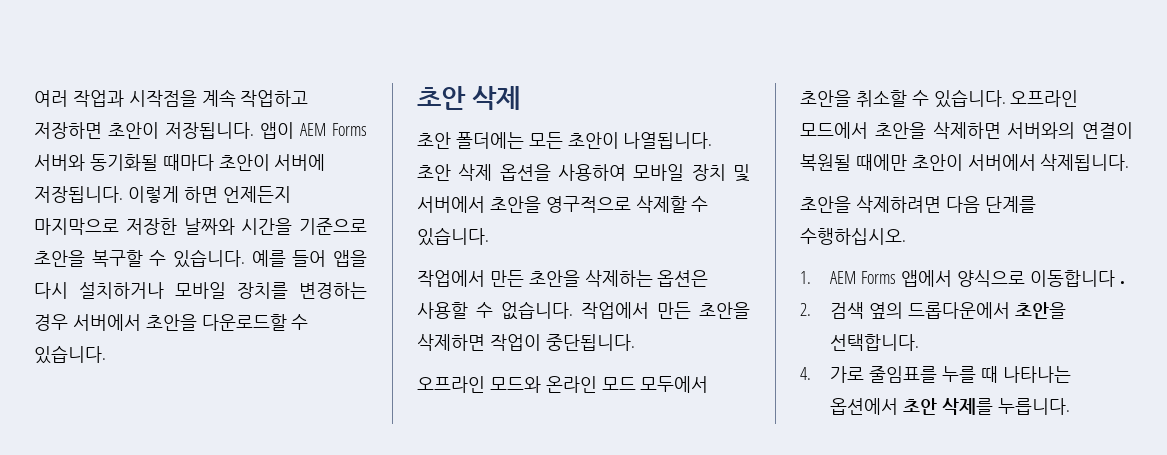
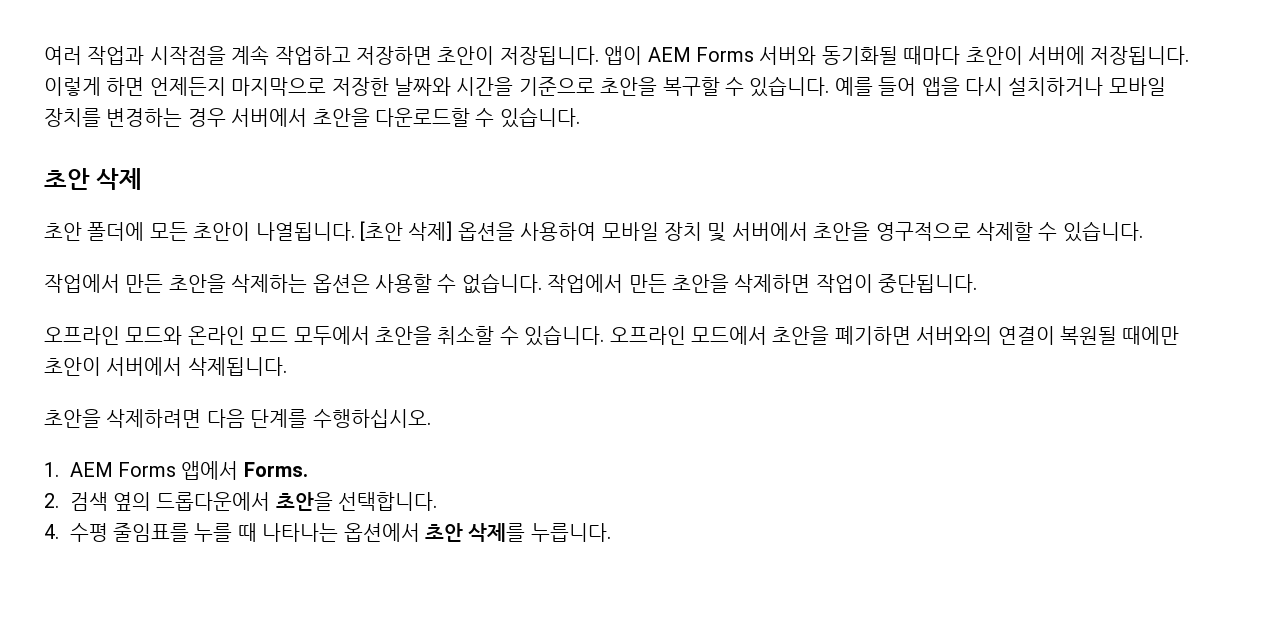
[455,132,524,149] 폴더에는 -> [87,222,145,241] 폴더에
[417,164,493,181] 초안 삭제 -> [360,221,453,241] [초안 삭제]
[932,122,1001,139] 삭제하면 -> [834,326,911,345] 폐기하면
[957,270,1125,287] 양식으로 이동합니다 . -> [243,462,308,477] Forms.
[830,366,865,383] 가로 -> [69,523,108,542] 수평

